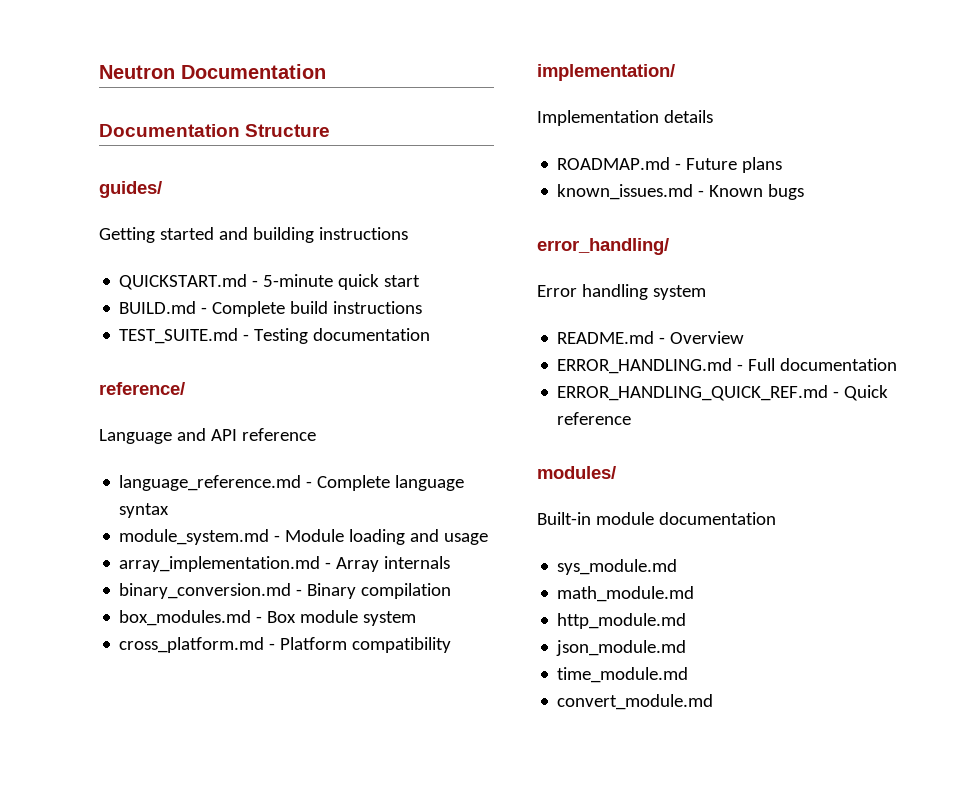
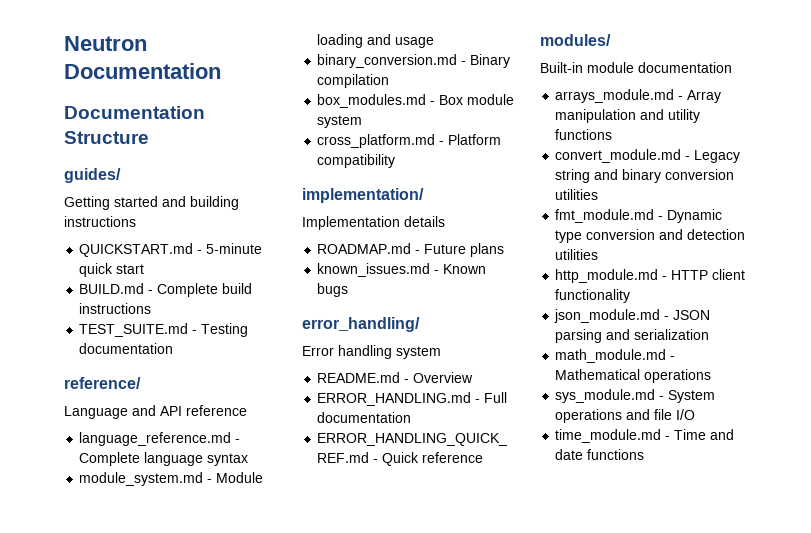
[119,556,451,572] // array_implementation.md - Array internals -> (435, 42) none
[557,559,678,575] [557,586,695,602] [557,613,687,629] [556,640,687,656] [557,667,689,683] [557,694,714,710] sys_module.md // math_module.md // http_module.md // json_module.md // time_module.md // convert_module.md -> [555,89,722,103] [555,109,701,123] [555,129,613,140] [555,149,741,163] [555,169,735,183] [555,189,599,200] [555,209,723,223] [555,229,746,243] [555,249,599,260] [555,269,746,283] [555,289,631,303] [554,309,711,323] [555,329,710,343] [555,349,676,363] [555,369,712,383] [555,389,716,403] [555,409,696,423] [555,429,735,443] [555,449,645,460] arrays_module.md - Array manipulation and utility functions // convert_module.md - Legacy string and binary conversion utilities // fmt_module.md - Dynamic type conversion and detection utilities // http_module.md - HTTP client functionality // json_module.md - JSON parsing and serialization // math_module.md - Mathematical operations // sys_module.md - System operations and file I/O // time_module.md - Time and date functions

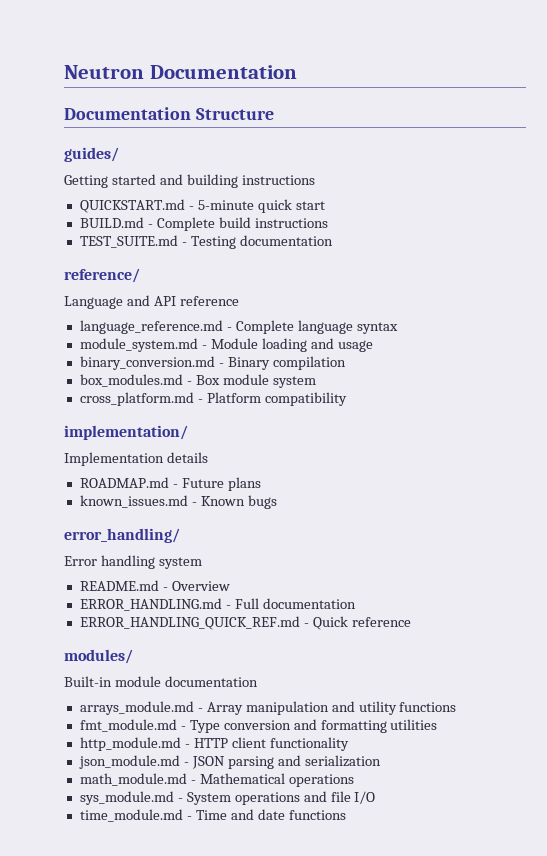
[555,149,741,163] [555,169,735,183] [555,189,599,200] // convert_module.md - Legacy string and binary conversion utilities -> (457, 707) none
[667,209,723,223] [555,230,583,243] Dynamic type -> [189,720,220,733] Type
[687,229,746,240] detection -> [320,720,387,733] formatting

